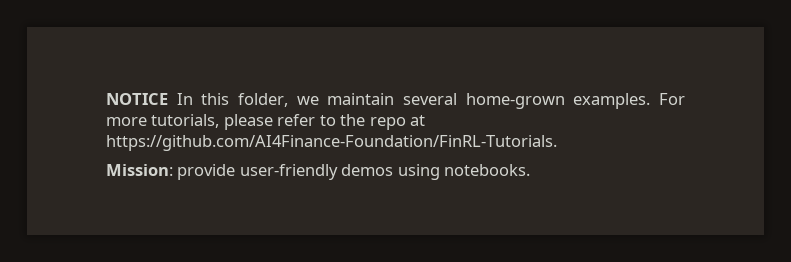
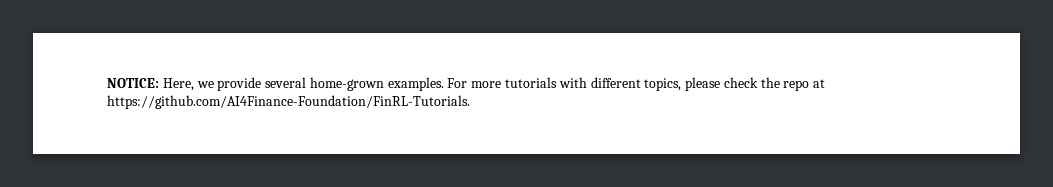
[106,93,395,107] NOTICE In this folder, we maintain -> [107,77,262,91] NOTICE: Here, we provide
[151,114,426,130] [106,135,557,151] [106,164,531,180] tutorials, please refer to the repo at https://github.com/AI4Finance-Foundation/FinRL-Tutorials. // Mission: provide user-friendly demos using notebooks. -> [505,77,826,91] [107,95,470,109] tutorials with different topics, please check the repo at https://github.com/AI4Finance-Foundation/FinRL-Tutorials.

